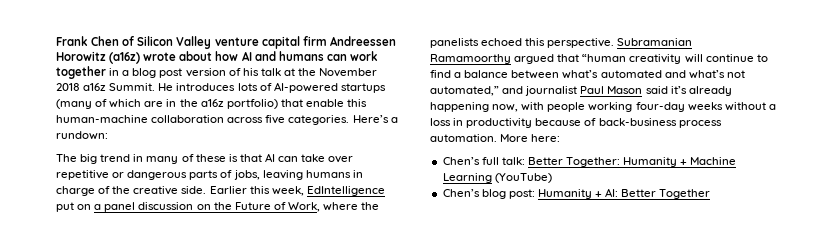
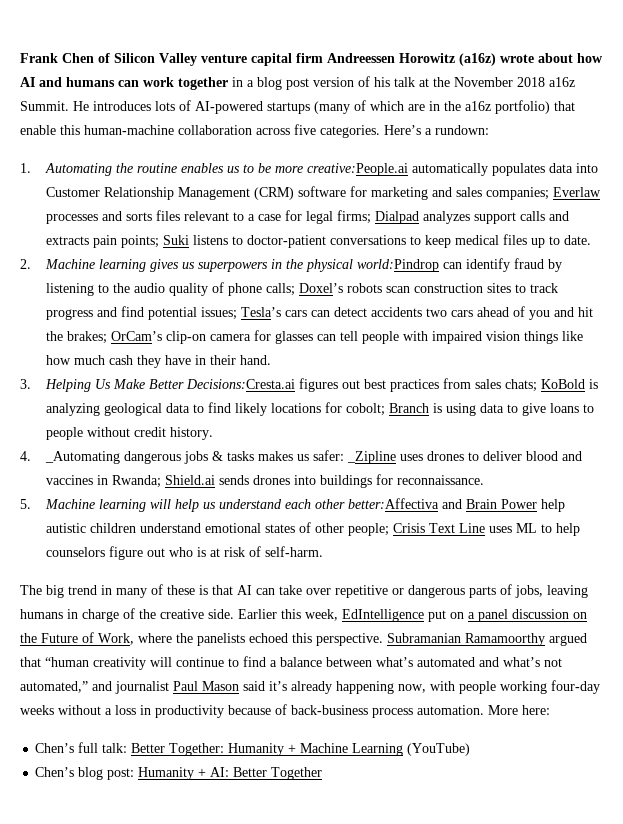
(108, 135) none -> [20,163,599,176] [46,186,602,200] [46,210,570,224] [46,234,592,248] [20,258,563,272] [46,282,559,296] [46,306,594,320] [46,330,584,344] [46,355,272,368] [20,378,599,392] [46,402,595,416] [46,427,214,440] [20,450,583,464] [46,474,485,488] [20,498,566,512] [46,522,581,536] [46,546,324,560] // 1. Automating the routine enables us to be more creative:People.ai automatically populates data into Customer Relationship Management (CRM) software for marketing and sales companies; Everlaw processes and sorts files relevant to a case for legal firms; Dialpad analyzes support calls and extracts pain points; Suki listens to doctor-patient conversations to keep medical files up to date. // 2. Machine learning gives us superpowers in the physical world:Pindrop can identify fraud by listening to the audio quality of phone calls; Doxel’s robots scan construction sites to track progress and find potential issues; Tesla’s cars can detect accidents two cars ahead of you and hit the brakes; OrCam’s clip-on camera for glasses can tell people with impaired vision things like how much cash they have in their hand. // 3. Helping Us Make Better Decisions:Cresta.ai figures out best practices from sales chats; KoBold is analyzing geological data to find likely locations for cobolt; Branch is using data to give loans to people without credit history. // 4. _Automating dangerous jobs & tasks makes us safer: _Zipline uses drones to deliver blood and vaccines in Rwanda; Shield.ai sends drones into buildings for reconnaissance. // 5. Machine learning will help us understand each other better:Affectiva and Brain Power help autistic children understand emotional states of other people; Crisis Text Line uses ML to help counselors figure out who is at risk of self-harm.

